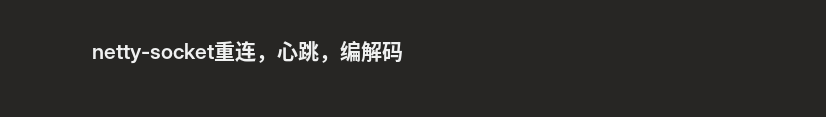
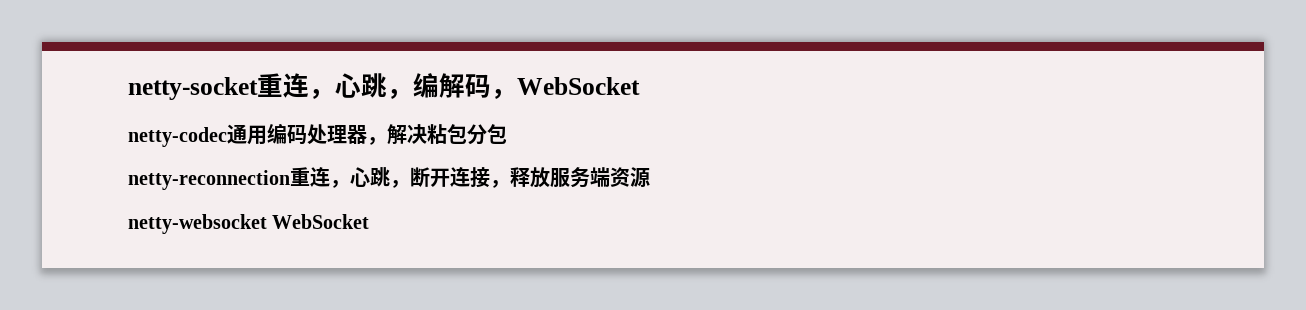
(403, 52) none -> [491,77,640,99] [128,123,507,147] [128,167,650,190] [128,214,370,234] ，WebSocket // netty-codec通用编码处理器，解决粘包分包 // netty-reconnection重连，心跳，断开连接，释放服务端资源 // netty-websocket WebSocket

